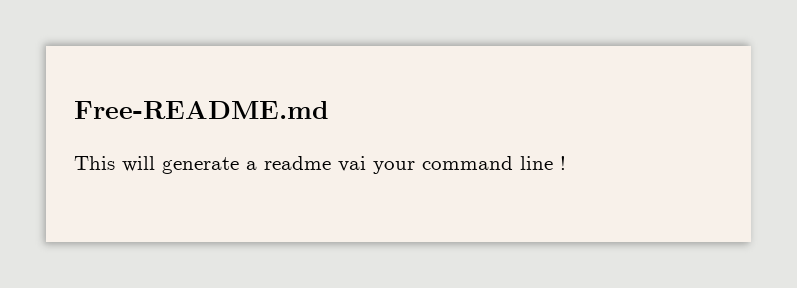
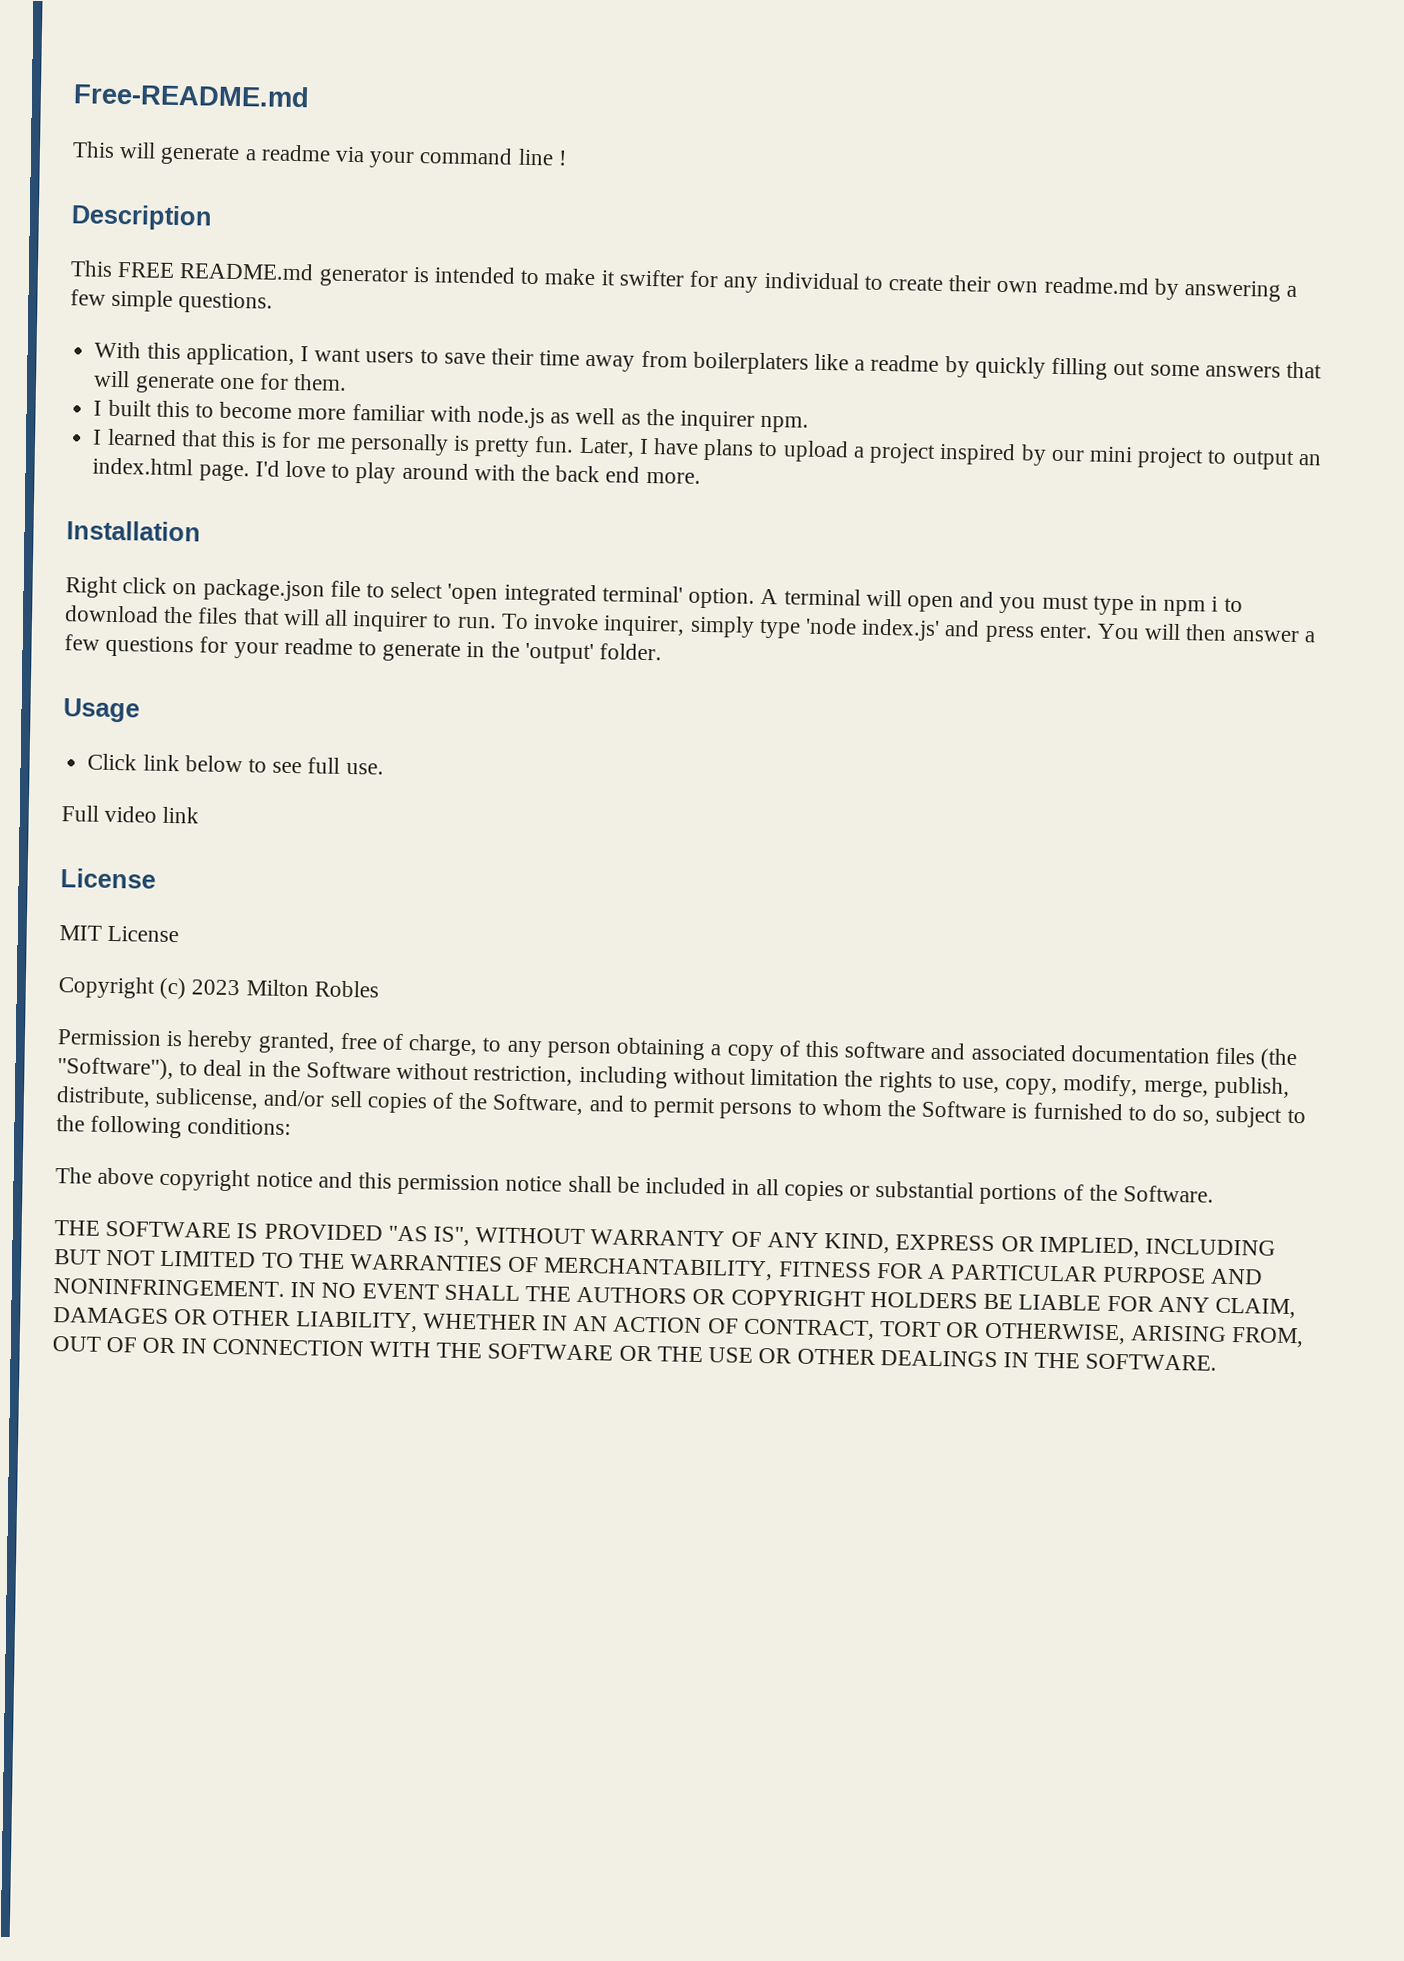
[338,156,366,172] vai -> [335,146,366,163] via
(566, 163) none -> [71,204,213,231] [70,260,1298,302] [70,289,274,314] [94,341,1322,380] [93,370,348,394] [93,399,810,433] [92,428,1321,470] [92,457,701,484] [66,520,201,542] [65,576,1243,617] [64,605,1315,643] [64,634,663,665] [63,698,140,723] [87,753,384,775] [61,805,200,824] [60,868,156,889] [59,925,180,943] [58,976,379,1000] [57,1029,1298,1071] [57,1057,1290,1099] [56,1086,1306,1128] [56,1115,292,1139] [55,1167,1214,1206] [54,1220,1276,1258] [54,1249,1263,1285] [53,1278,1296,1319] [53,1307,1304,1348] [52,1336,1218,1371] // Description // This FREE README.md generator is intended to make it swifter for any individual to create their own readme.md by answering a few simple questions. // With this application, I want users to save their time away from boilerplaters like a readme by quickly filling out some answers that will generate one for them. // I built this to become more familiar with node.js as well as the inquirer npm. // I learned that this is for me personally is pretty fun. Later, I have plans to upload a project inspired by our mini project to output an index.html page. I'd love to play around with the back end more. // Installation // Right click on package.json file to select 'open integrated terminal' option. A terminal will open and you must type in npm i to download the files that will all inquirer to run. To invoke inquirer, simply type 'node index.js' and press enter. You will then answer a few questions for your readme to generate in the 'output' folder. // Usage // Click link below to see full use. // Full video link // License // MIT License // Copyright (c) 2023 Milton Robles // Permission is hereby granted, free of charge, to any person obtaining a copy of this software and associated documentation files (the "Software"), to deal in the Software without restriction, including without limitation the rights to use, copy, modify, merge, publish, distribute, sublicense, and/or sell copies of the Software, and to permit persons to whom the Software is furnished to do so, subject to the following conditions: // The above copyright notice and this permission notice shall be included in all copies or substantial portions of the Software. // THE SOFTWARE IS PROVIDED "AS IS", WITHOUT WARRANTY OF ANY KIND, EXPRESS OR IMPLIED, INCLUDING BUT NOT LIMITED TO THE WARRANTIES OF MERCHANTABILITY, FITNESS FOR A PARTICULAR PURPOSE AND NONINFRINGEMENT. IN NO EVENT SHALL THE AUTHORS OR COPYRIGHT HOLDERS BE LIABLE FOR ANY CLAIM, DAMAGES OR OTHER LIABILITY, WHETHER IN AN ACTION OF CONTRACT, TORT OR OTHERWISE, ARISING FROM, OUT OF OR IN CONNECTION WITH THE SOFTWARE OR THE USE OR OTHER DEALINGS IN THE SOFTWARE.

